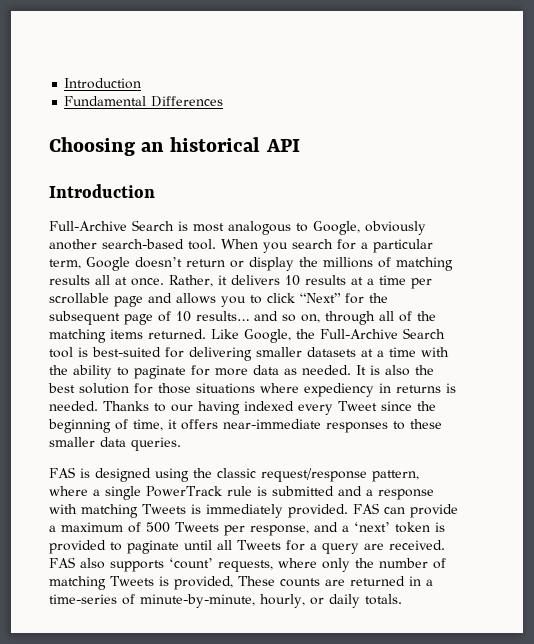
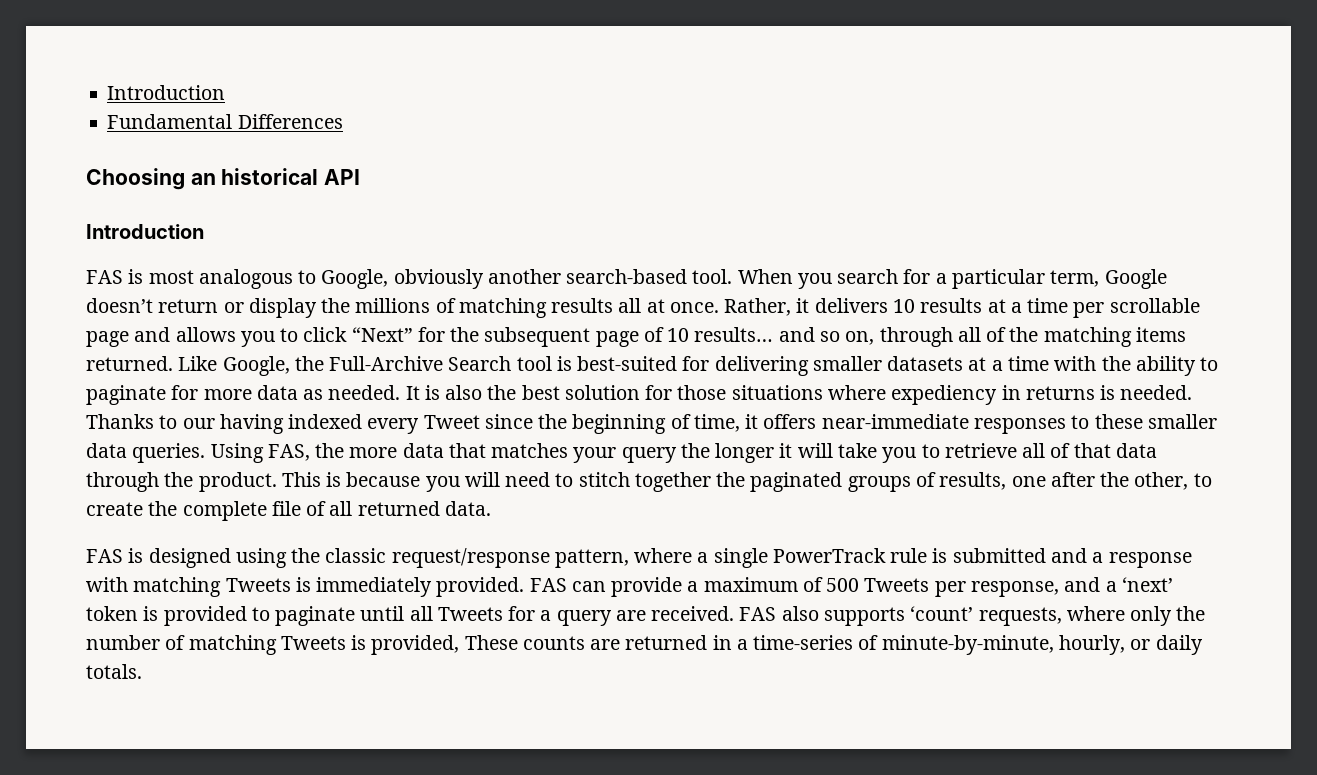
[49,220,174,231] Full-Archive Search -> [86,270,123,284] FAS
(181, 444) none -> [210,443,1157,463] [86,472,1212,492] [86,501,491,521] Using FAS, the more data that matches your query the longer it will take you to retrieve all of that data through the product. This is because you will need to stitch together the paginated groups of results, one after the other, to create the complete file of all returned data.

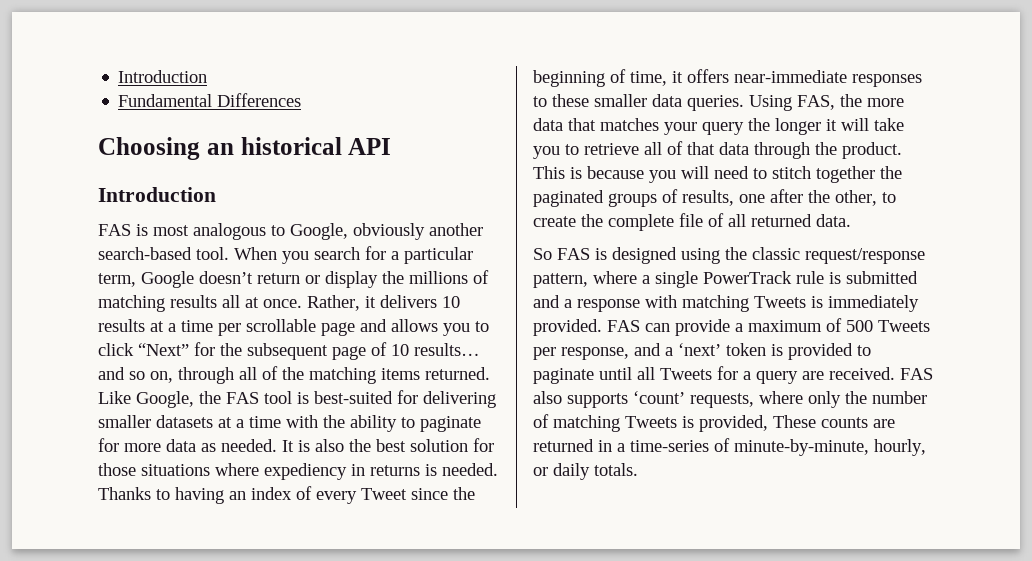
[329,356,512,371] Full-Archive Search -> [226,392,259,404] FAS
[182,414,363,434] our having indexed -> [175,486,312,504] having an index of
(491, 508) none -> [533,248,552,260] So

